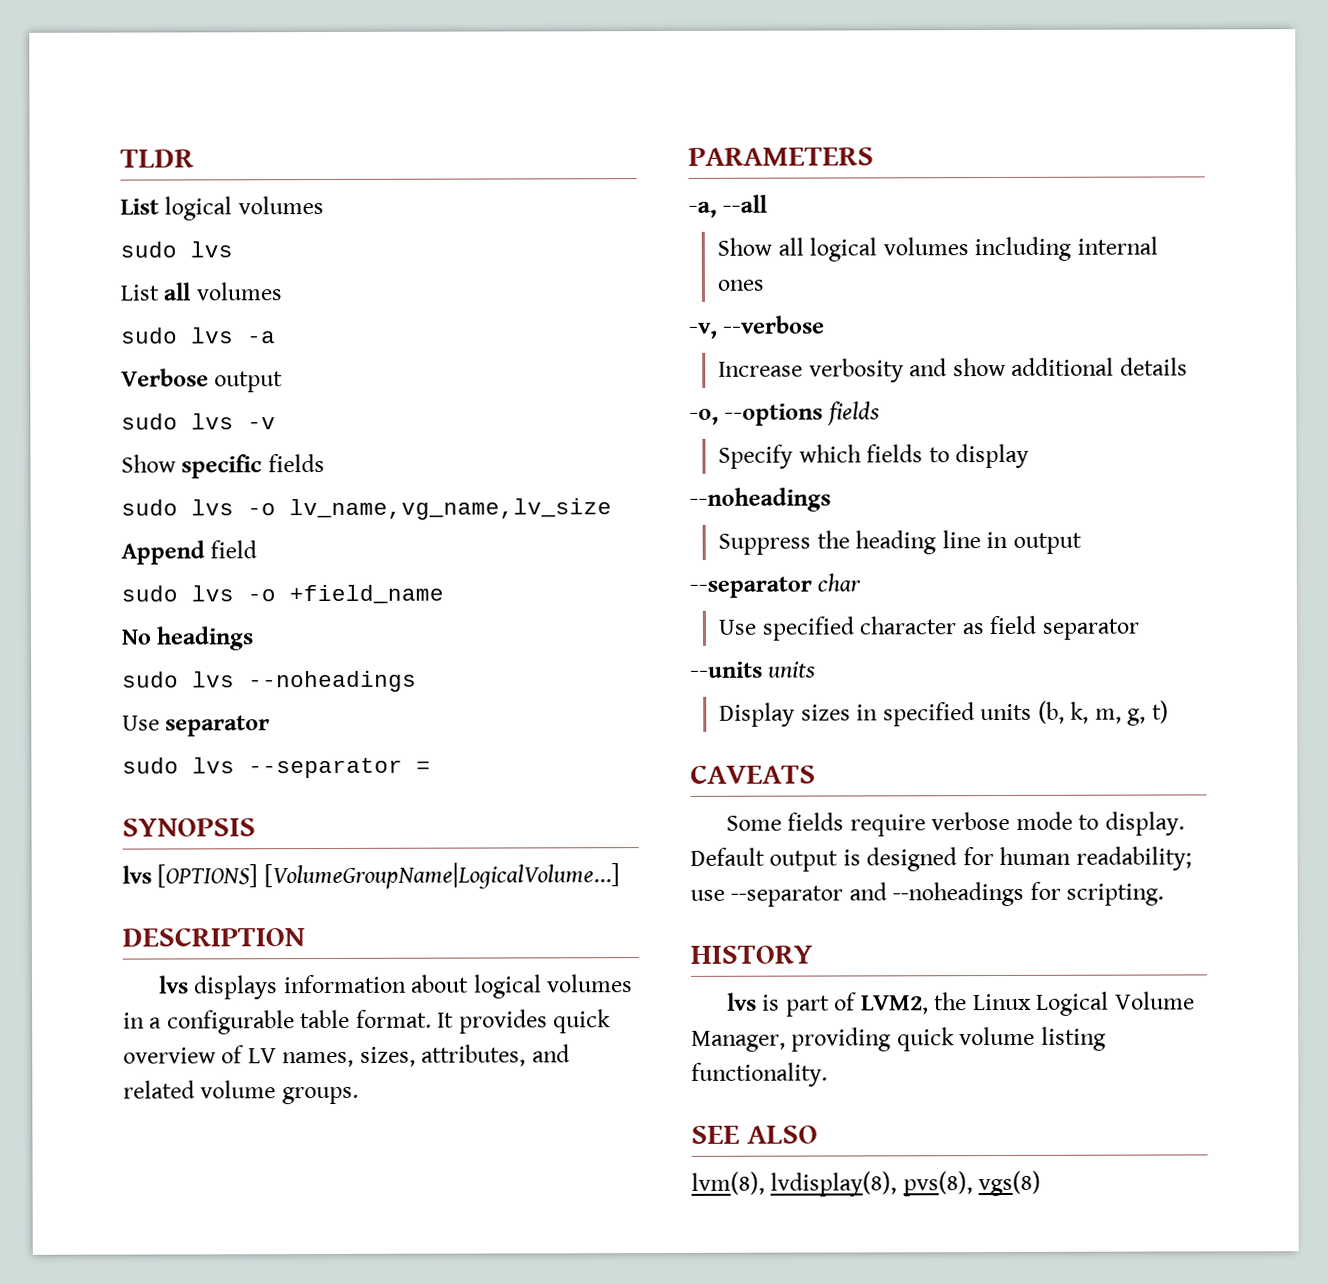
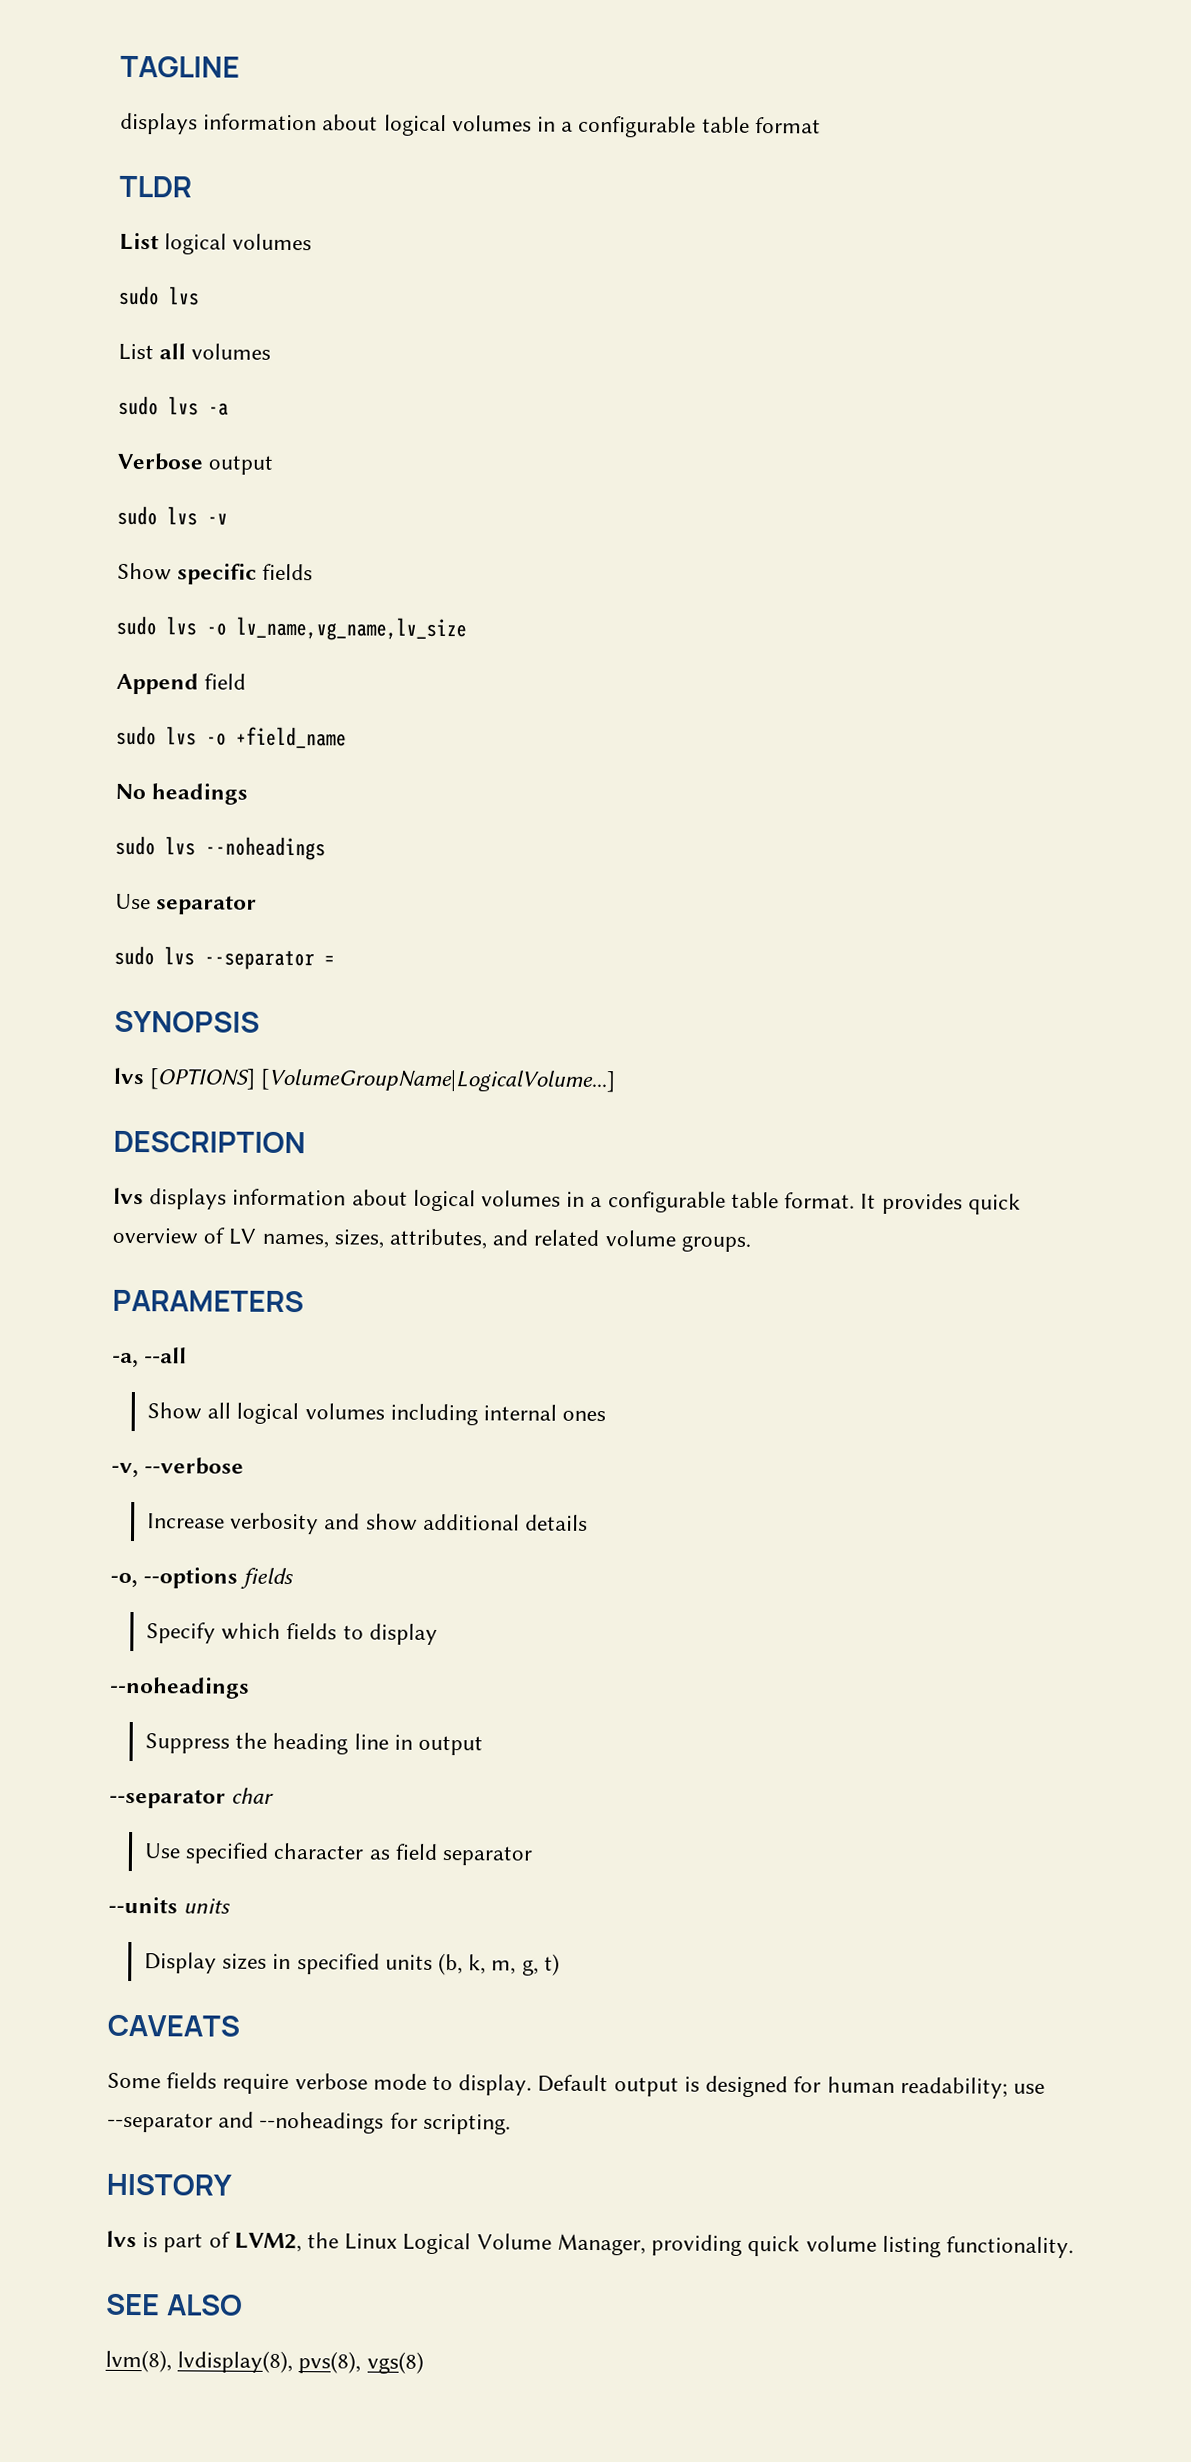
(120, 158) none -> [120,55,240,78] [120,112,821,138] TAGLINE // displays information about logical volumes in a configurable table format //

